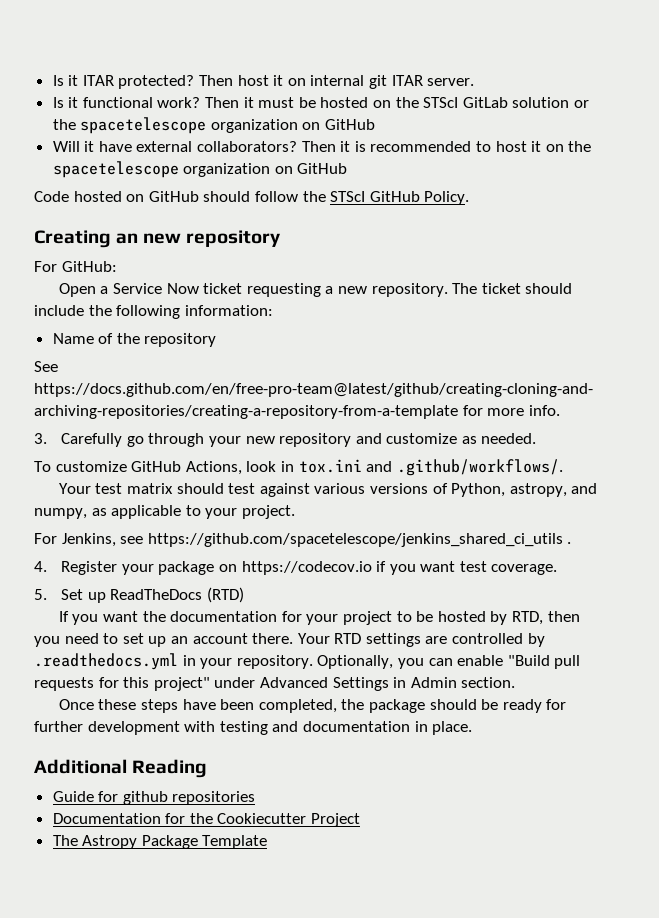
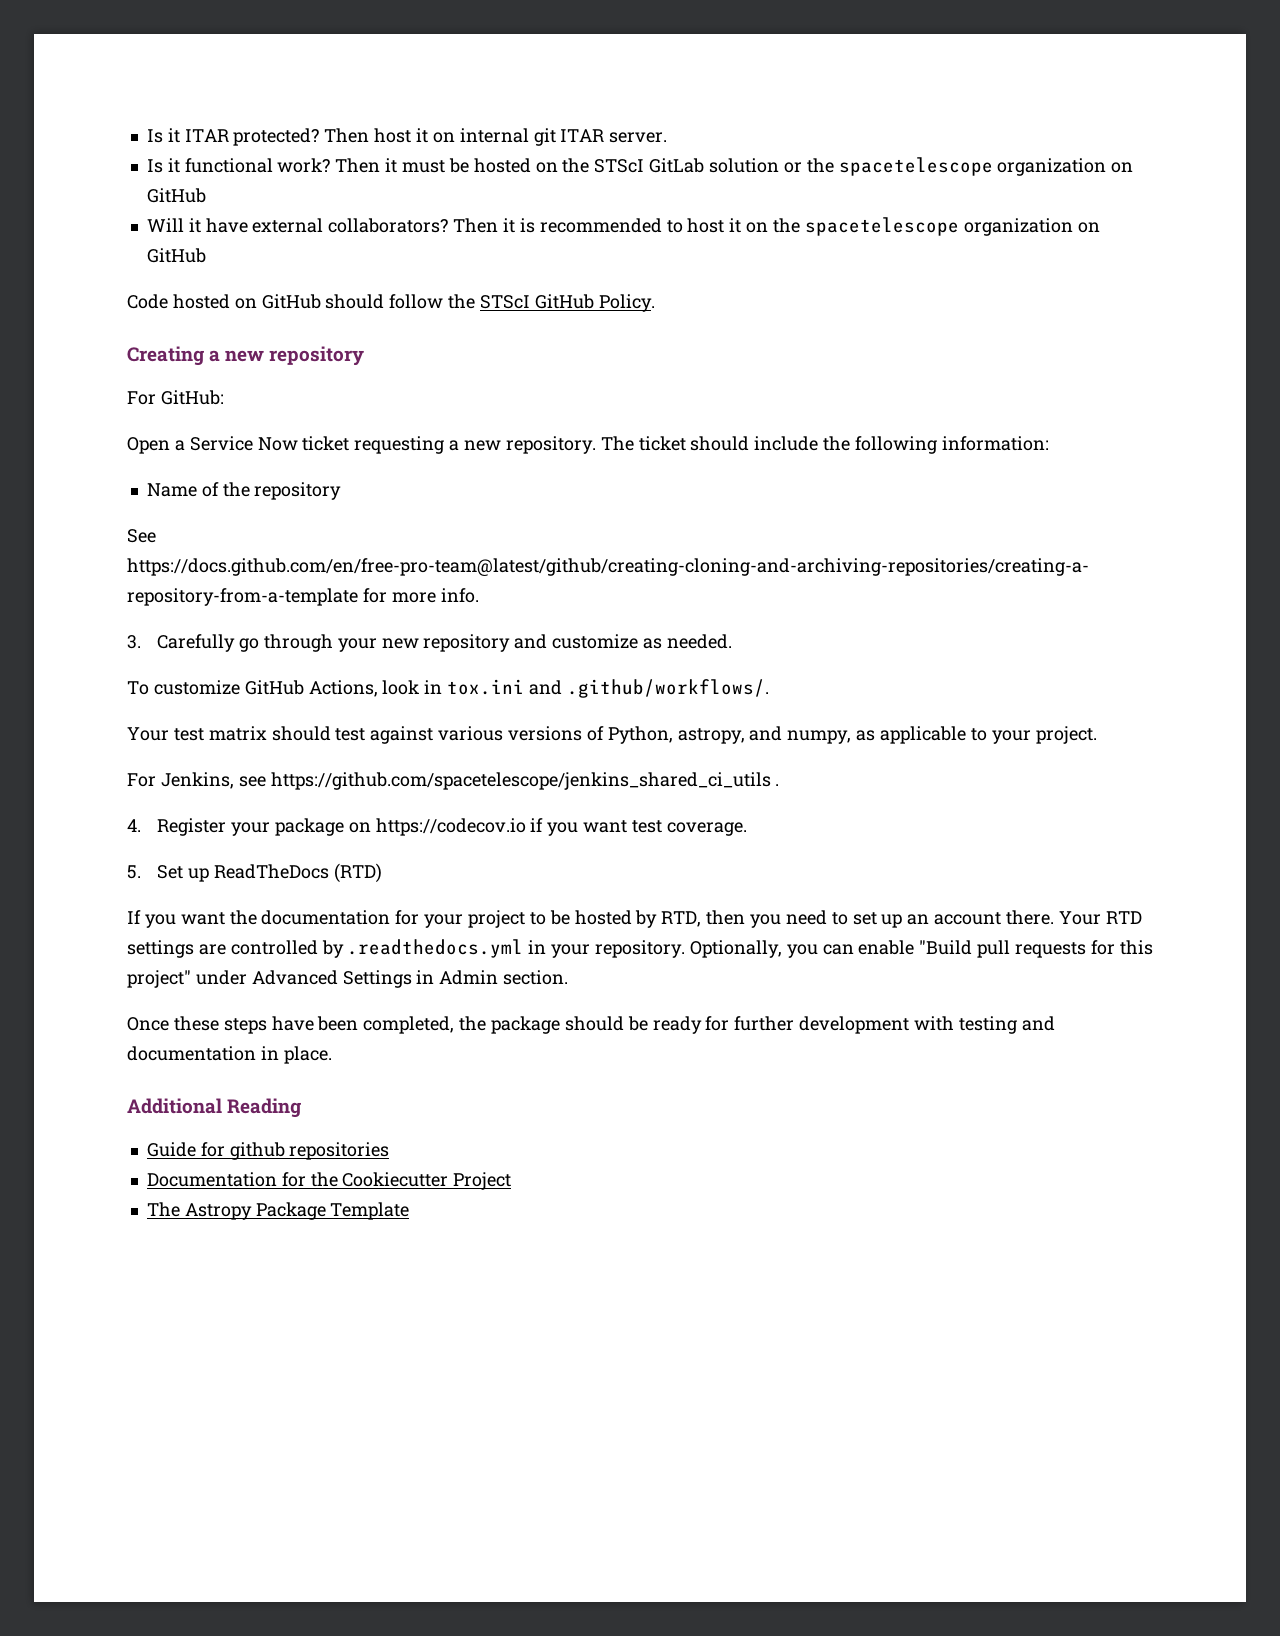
[116,233,139,244] an -> [209,350,221,362] a

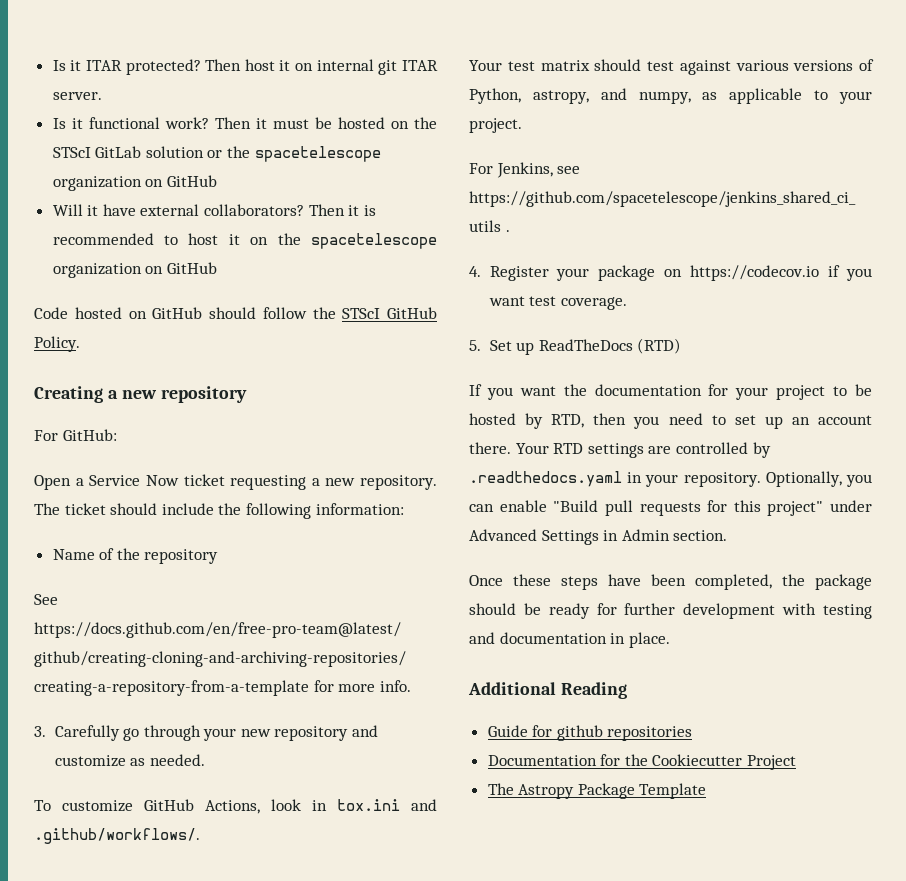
[347,939,524,958] .readthedocs.yml -> [469,471,622,487] .readthedocs.yaml

